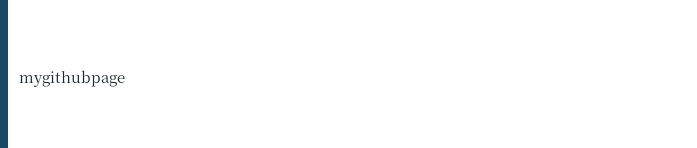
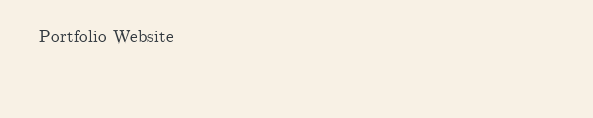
[19,70,125,87] mygithubpage -> [39,30,174,45] Portfolio Website

